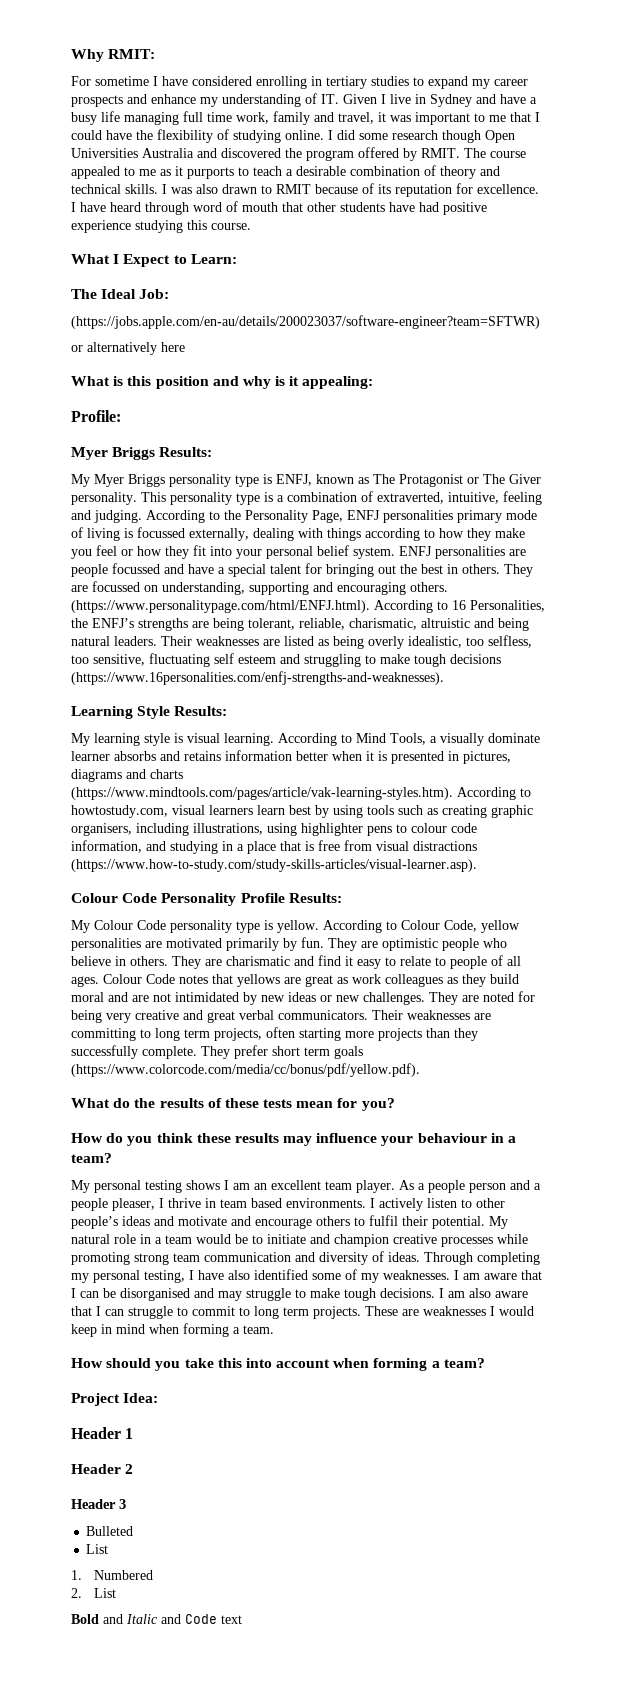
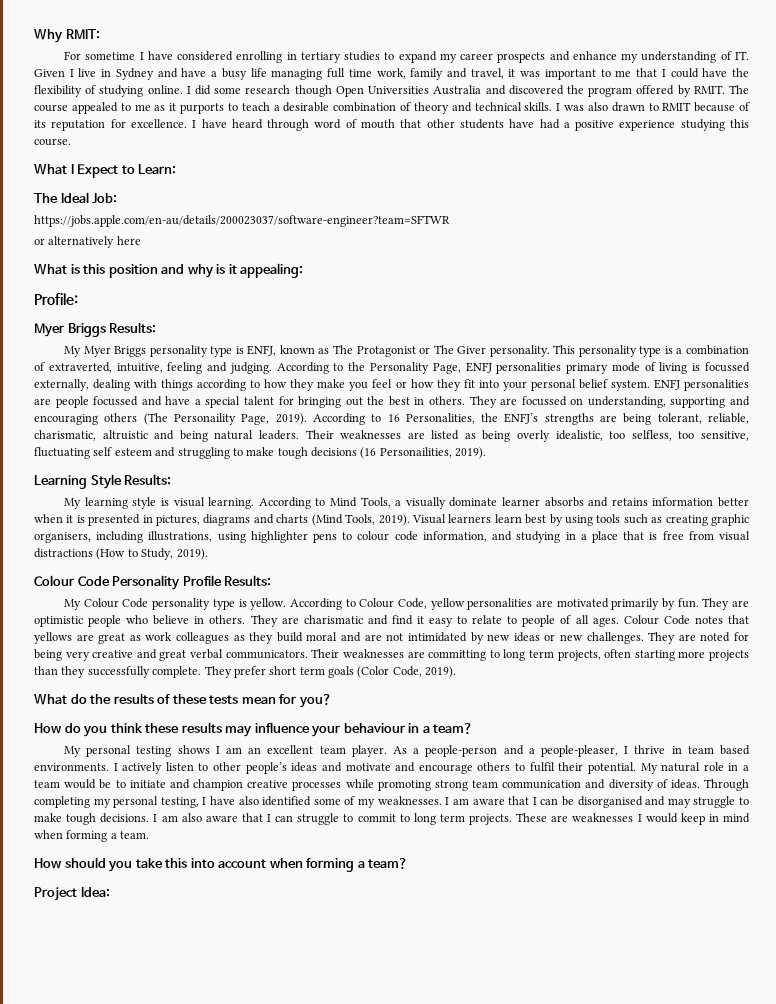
(439, 207) none -> [563,122,570,128] a
[71,315,540,329] (https://jobs.apple.com/en-au/details/200023037/software-engineer?team=SFTWR) -> [34,215,450,227] https://jobs.apple.com/en-au/details/200023037/software-engineer?team=SFTWR
[410,582,448,592] [71,600,370,613] others. (https://www.personalitypage.com/html/ENFJ.html). -> [104,413,307,425] others (The Personaility Page, 2019).
[71,671,444,685] (https://www.16personalities.com/enfj-strengths-and-weaknesses). -> [360,447,487,459] (16 Personailities, 2019).
[71,787,531,800] [71,805,205,818] (https://www.mindtools.com/pages/article/vak-learning-styles.htm). According to howtostudy.com, visual -> [311,514,446,526] (Mind Tools, 2019). Visual
[71,859,477,872] (https://www.how-to-study.com/study-skills-articles/visual-learner.asp). -> [96,548,208,560] (How to Study, 2019).
[71,1063,420,1077] (https://www.colorcode.com/media/cc/bonus/pdf/yellow.pdf). -> [357,666,457,678] (Color Code, 2019).
[428,1180,541,1193] [71,1198,155,1211] people person and a people pleaser, -> [425,745,619,757] people-person and a people-pleaser,
[71,1427,134,1439] [71,1464,134,1474] [71,1499,126,1509] [86,1526,134,1536] [86,1544,109,1554] [71,1570,154,1580] [71,1588,117,1598] [71,1614,242,1624] // Header 1 // Header 2 // Header 3 // Bulleted // List // 1. Numbered // 2. List // Bold and Italic and Code text -> (110, 892) none

